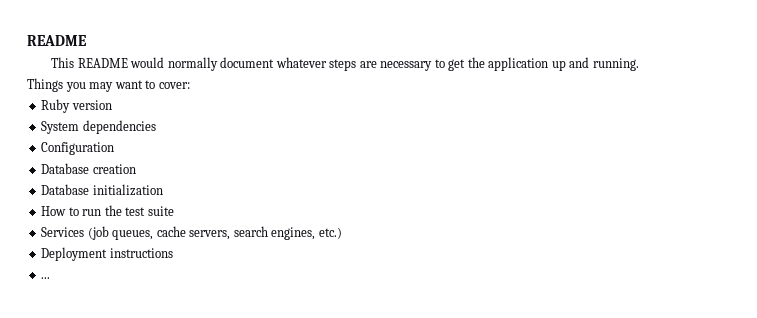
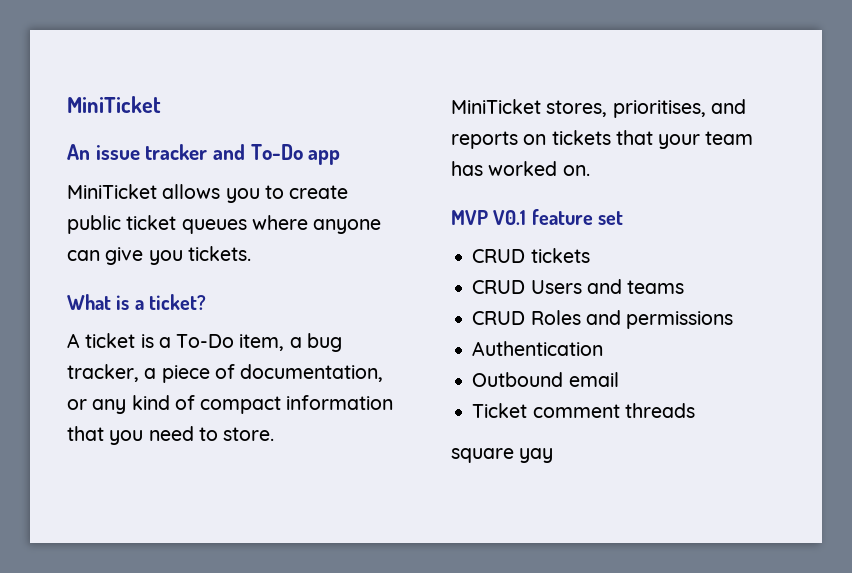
[27,35,87,46] [51,57,639,71] [27,78,190,92] [41,99,112,113] [41,120,156,134] [41,142,115,155] [41,163,136,174] [41,184,163,196] [41,205,174,216] [41,226,342,240] [41,247,173,261] [41,277,51,279] README // This README would normally document whatever steps are necessary to get the application up and running. // Things you may want to cover: // Ruby version // System dependencies // Configuration // Database creation // Database initialization // How to run the test suite // Services (job queues, cache servers, search engines, etc.) // Deployment instructions // ... -> [67,96,161,113] [67,144,341,165] [67,184,349,203] [67,215,382,234] [67,246,251,265] [67,294,207,310] [67,333,342,352] [67,364,384,383] [67,395,394,414] [67,426,275,445] [451,99,746,118] [451,130,754,149] [451,161,590,176] [451,209,624,225] [472,248,590,263] [472,279,685,294] [472,310,734,329] [472,341,604,356] [472,372,619,387] [472,403,695,418] [451,448,554,463] MiniTicket // An issue tracker and To-Do app // MiniTicket allows you to create public ticket queues where anyone can give you tickets. // What is a ticket? // A ticket is a To-Do item, a bug tracker, a piece of documentation, or any kind of compact information that you need to store. // MiniTicket stores, prioritises, and reports on tickets that your team has worked on. // MVP V0.1 feature set // CRUD tickets // CRUD Users and teams // CRUD Roles and permissions // Authentication // Outbound email // Ticket comment threads // square yay

